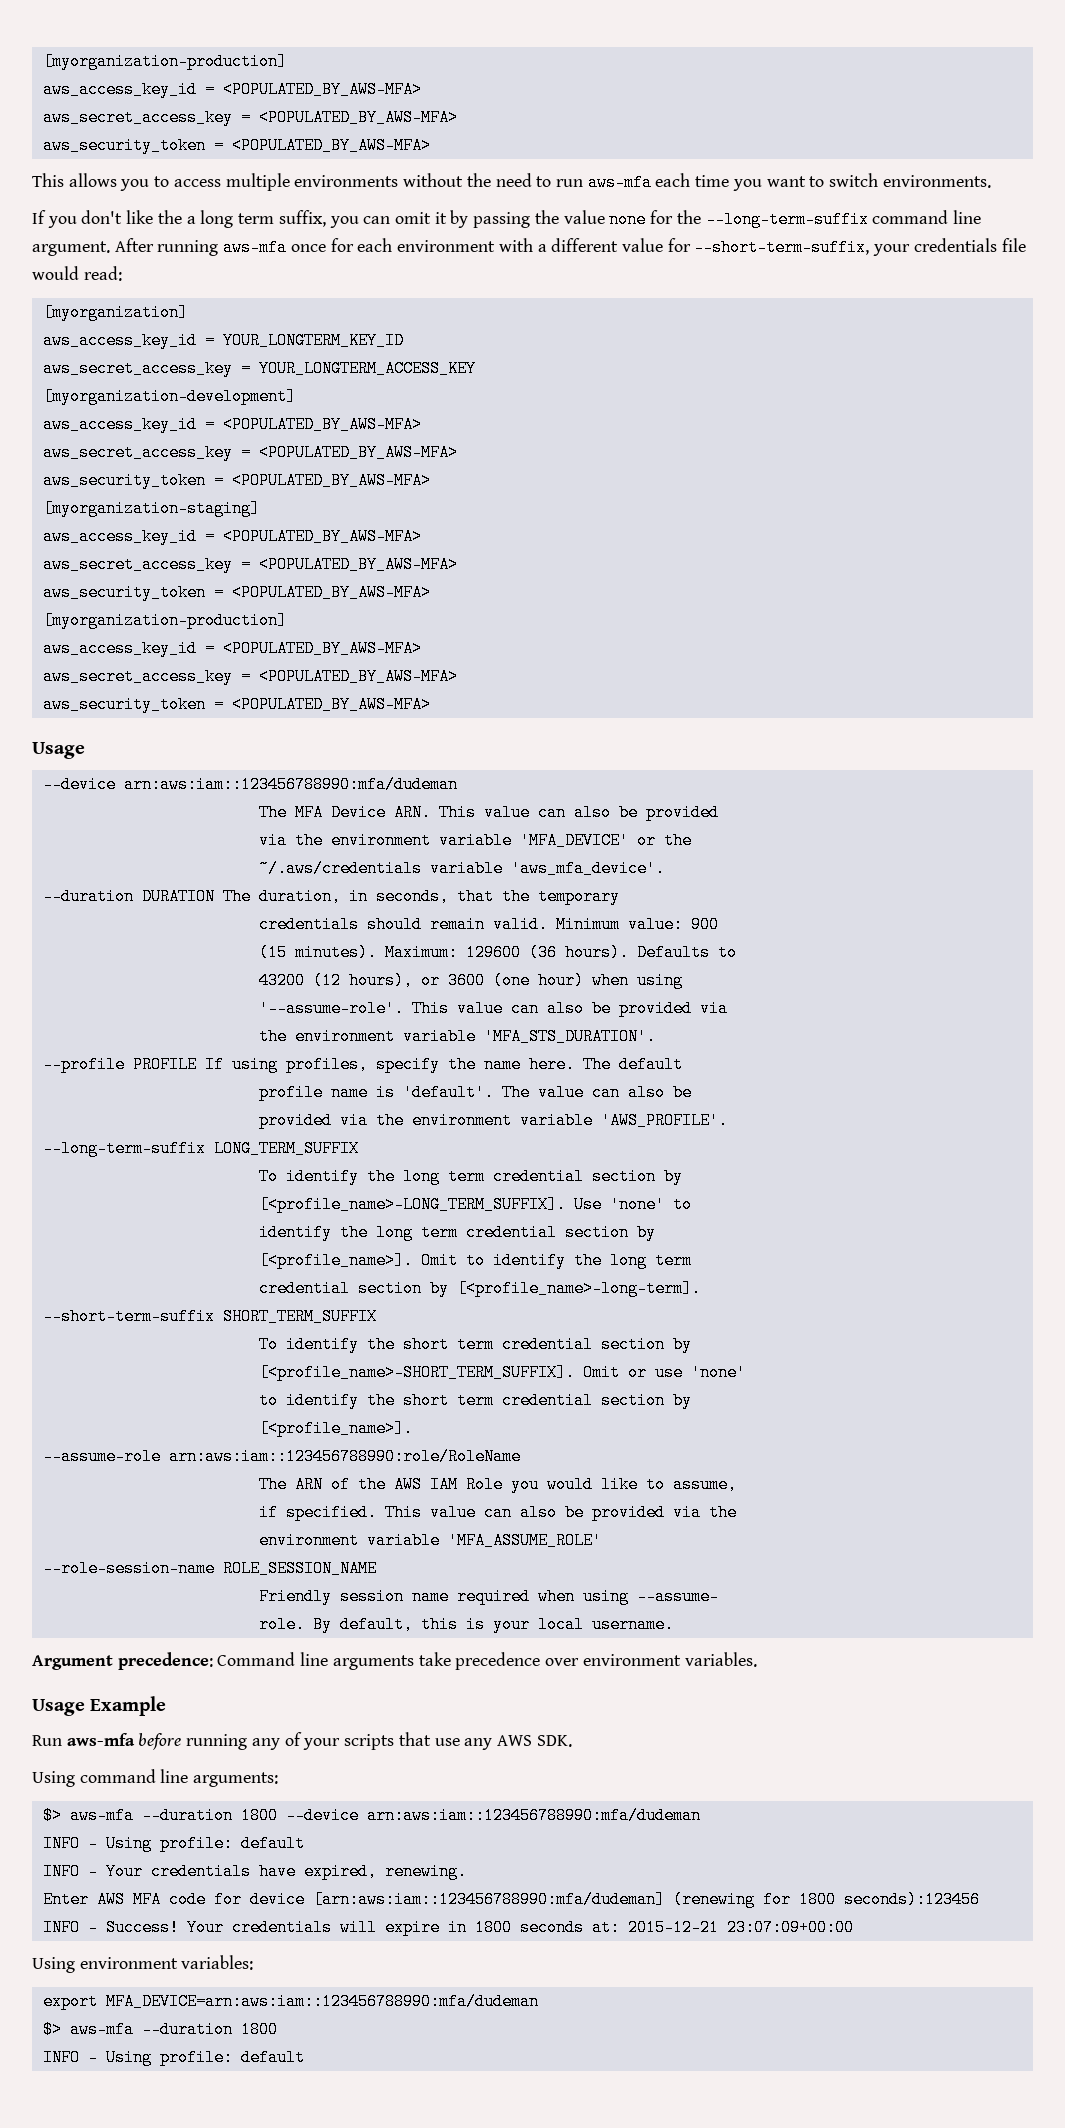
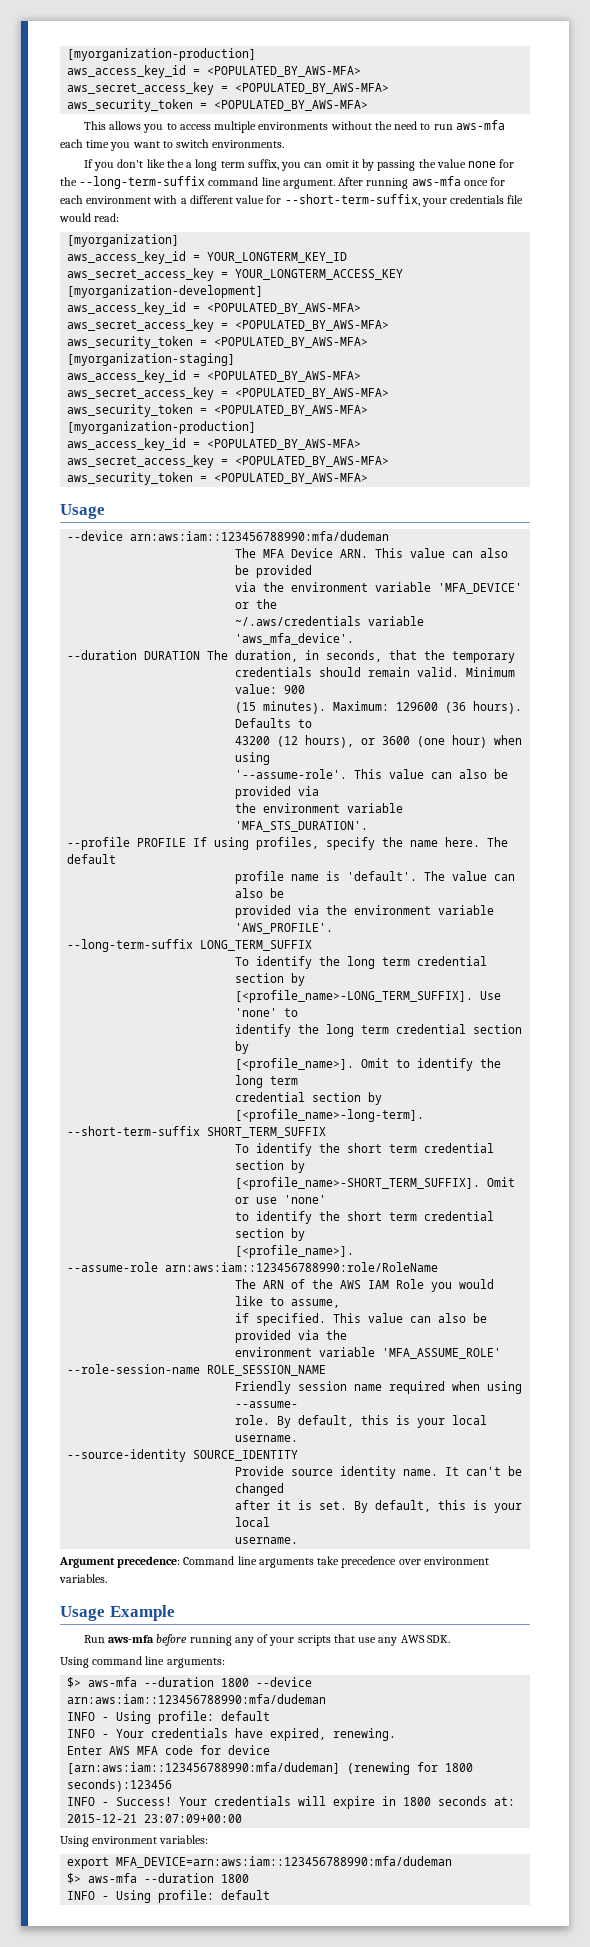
(674, 1624) none -> [67,1449,299,1462] [235,1466,523,1479] [235,1483,285,1496] [235,1500,523,1513] [235,1517,271,1527] [235,1537,299,1544] // --source-identity SOURCE_IDENTITY // Provide source identity name. It can't be changed // after it is set. By default, this is your local // username.

